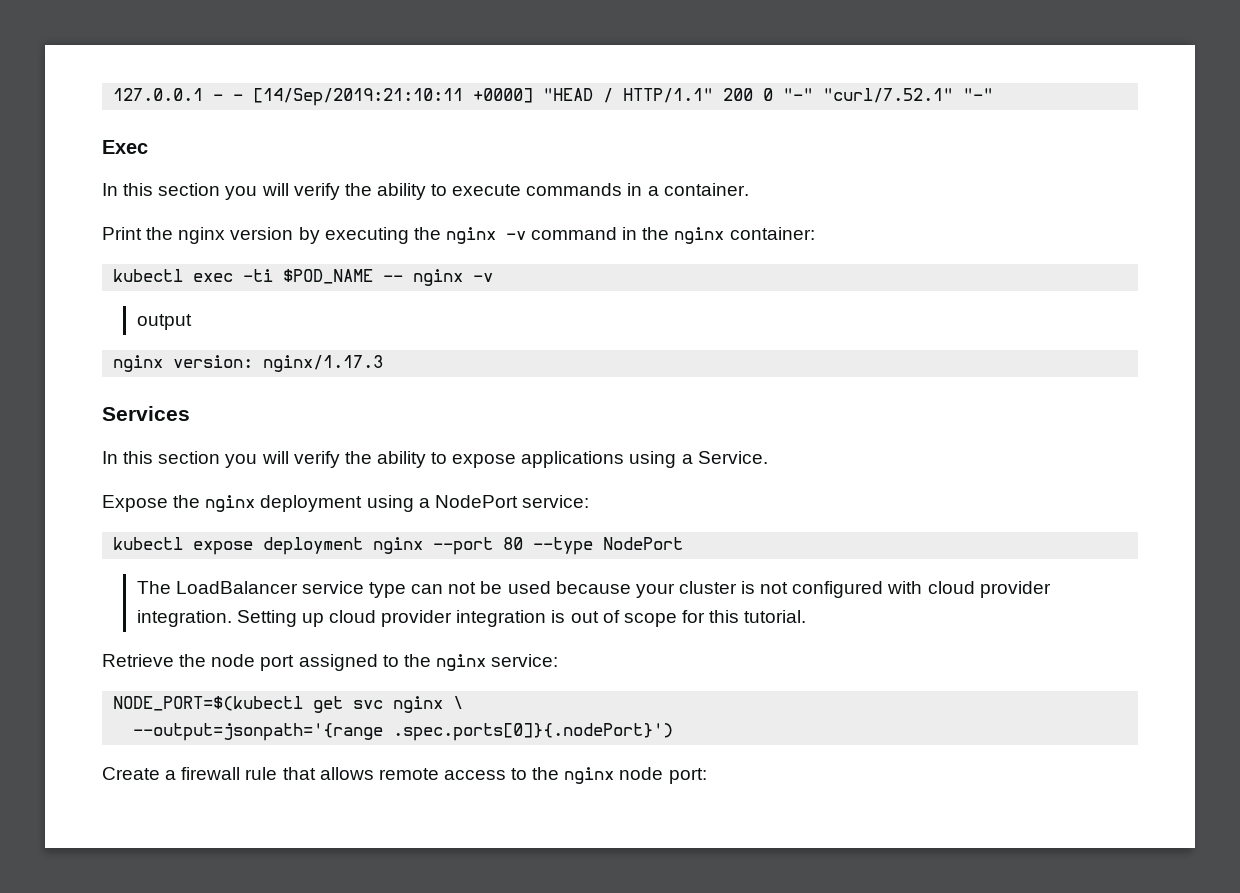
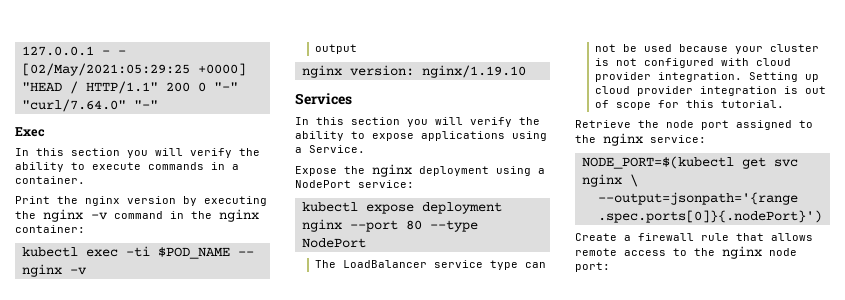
[253,88,464,106] [14/Sep/2019:21:10:11 -> [21,63,190,76] [02/May/2021:05:29:25
[823,88,954,103] "curl/7.52.1" -> [21,99,126,112] "curl/7.64.0"
[263,355,384,372] nginx/1.17.3 -> [421,65,526,78] nginx/1.19.10

